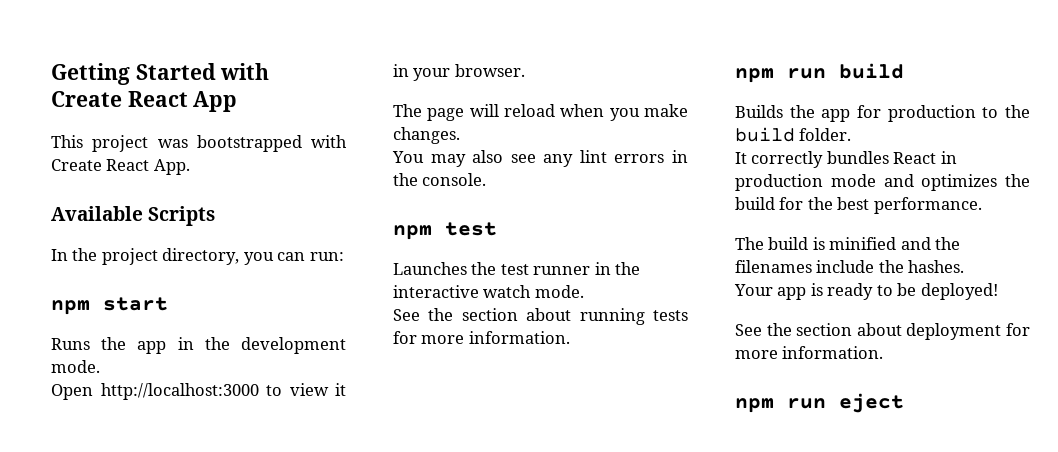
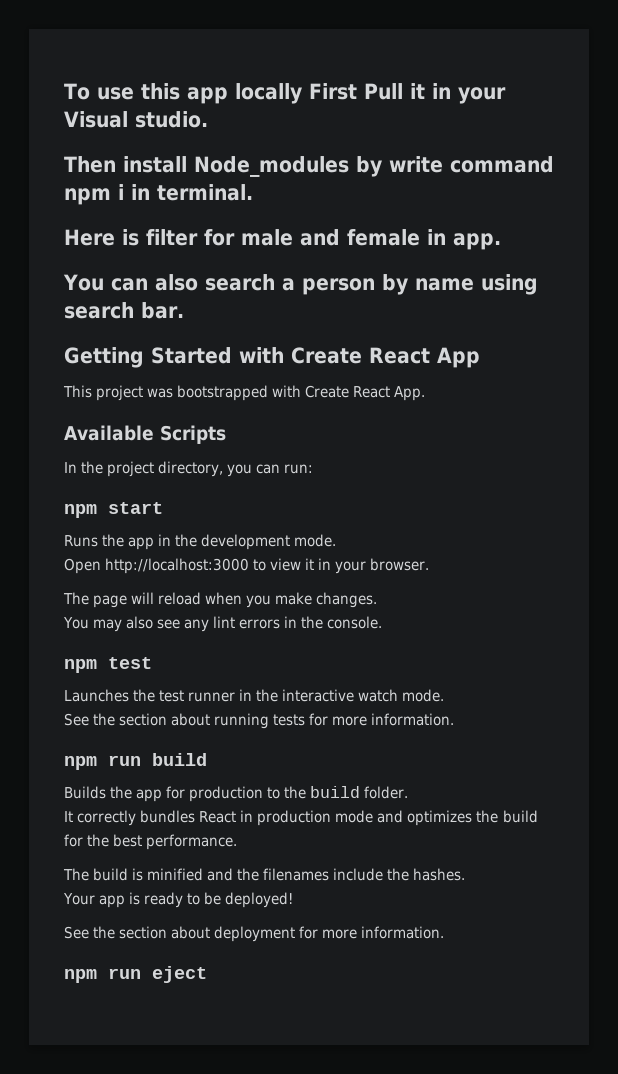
(51, 74) none -> [64,83,506,104] [64,111,208,128] [64,156,554,177] [64,184,253,205] [64,229,501,250] [63,274,538,295] [64,302,184,319] To use this app locally First Pull it in your Visual studio. // Then install Node_modules by write command npm i in terminal. // Here is filter for male and female in app. // You can also search a person by name using search bar. //

